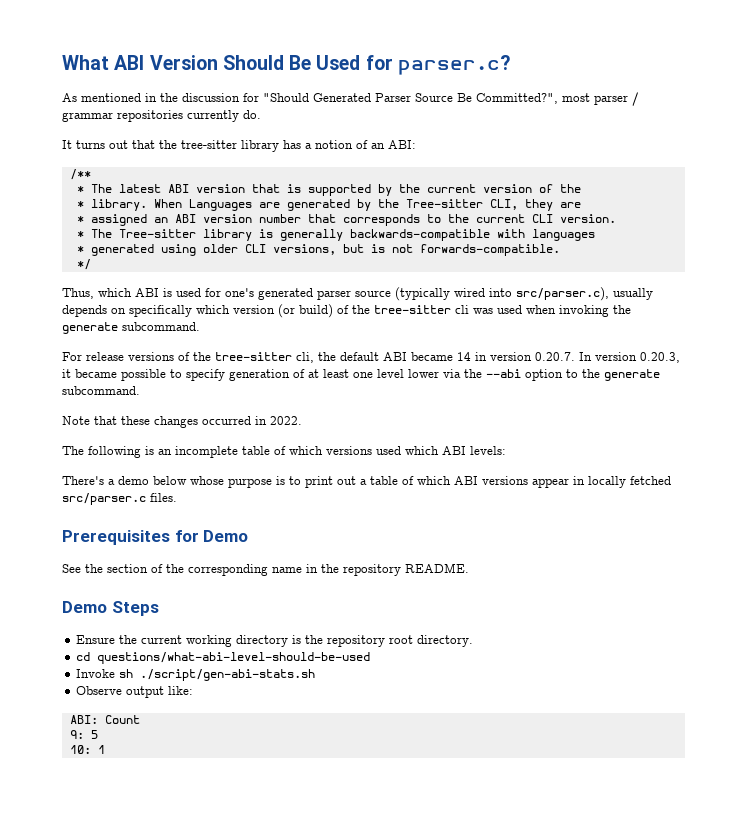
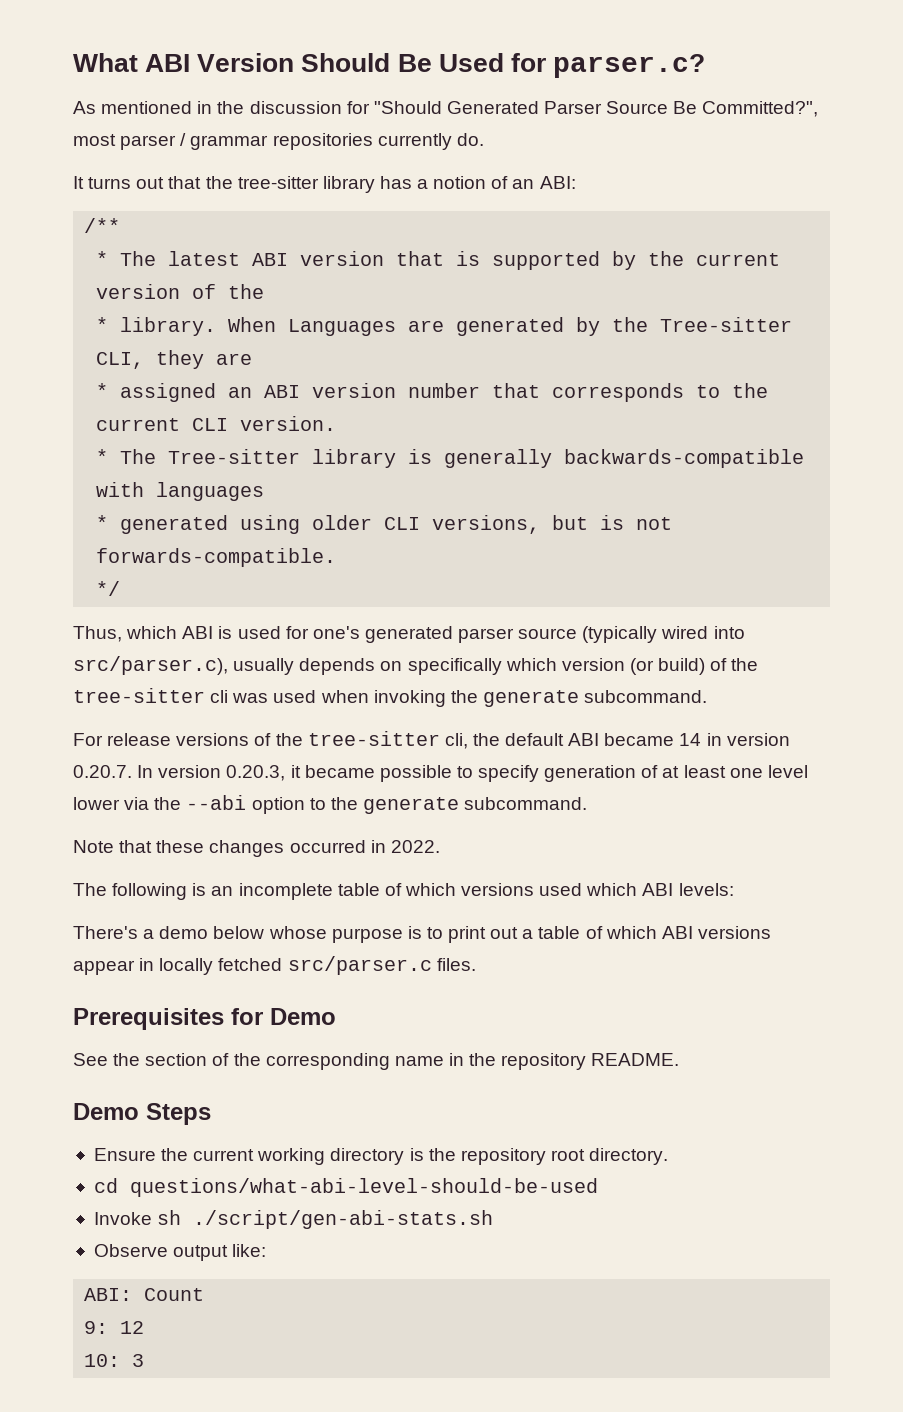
[90,730,98,739] 5 -> [120,1321,145,1334] 12
[97,745,105,754] 1 -> [132,1354,145,1367] 3

